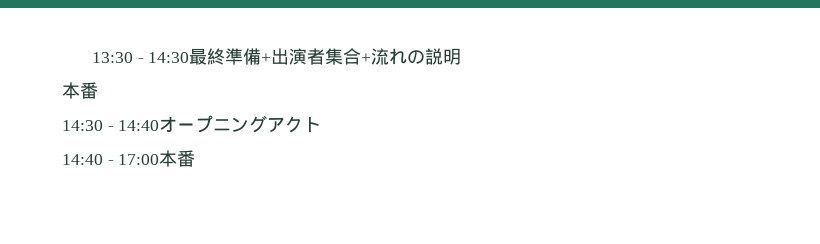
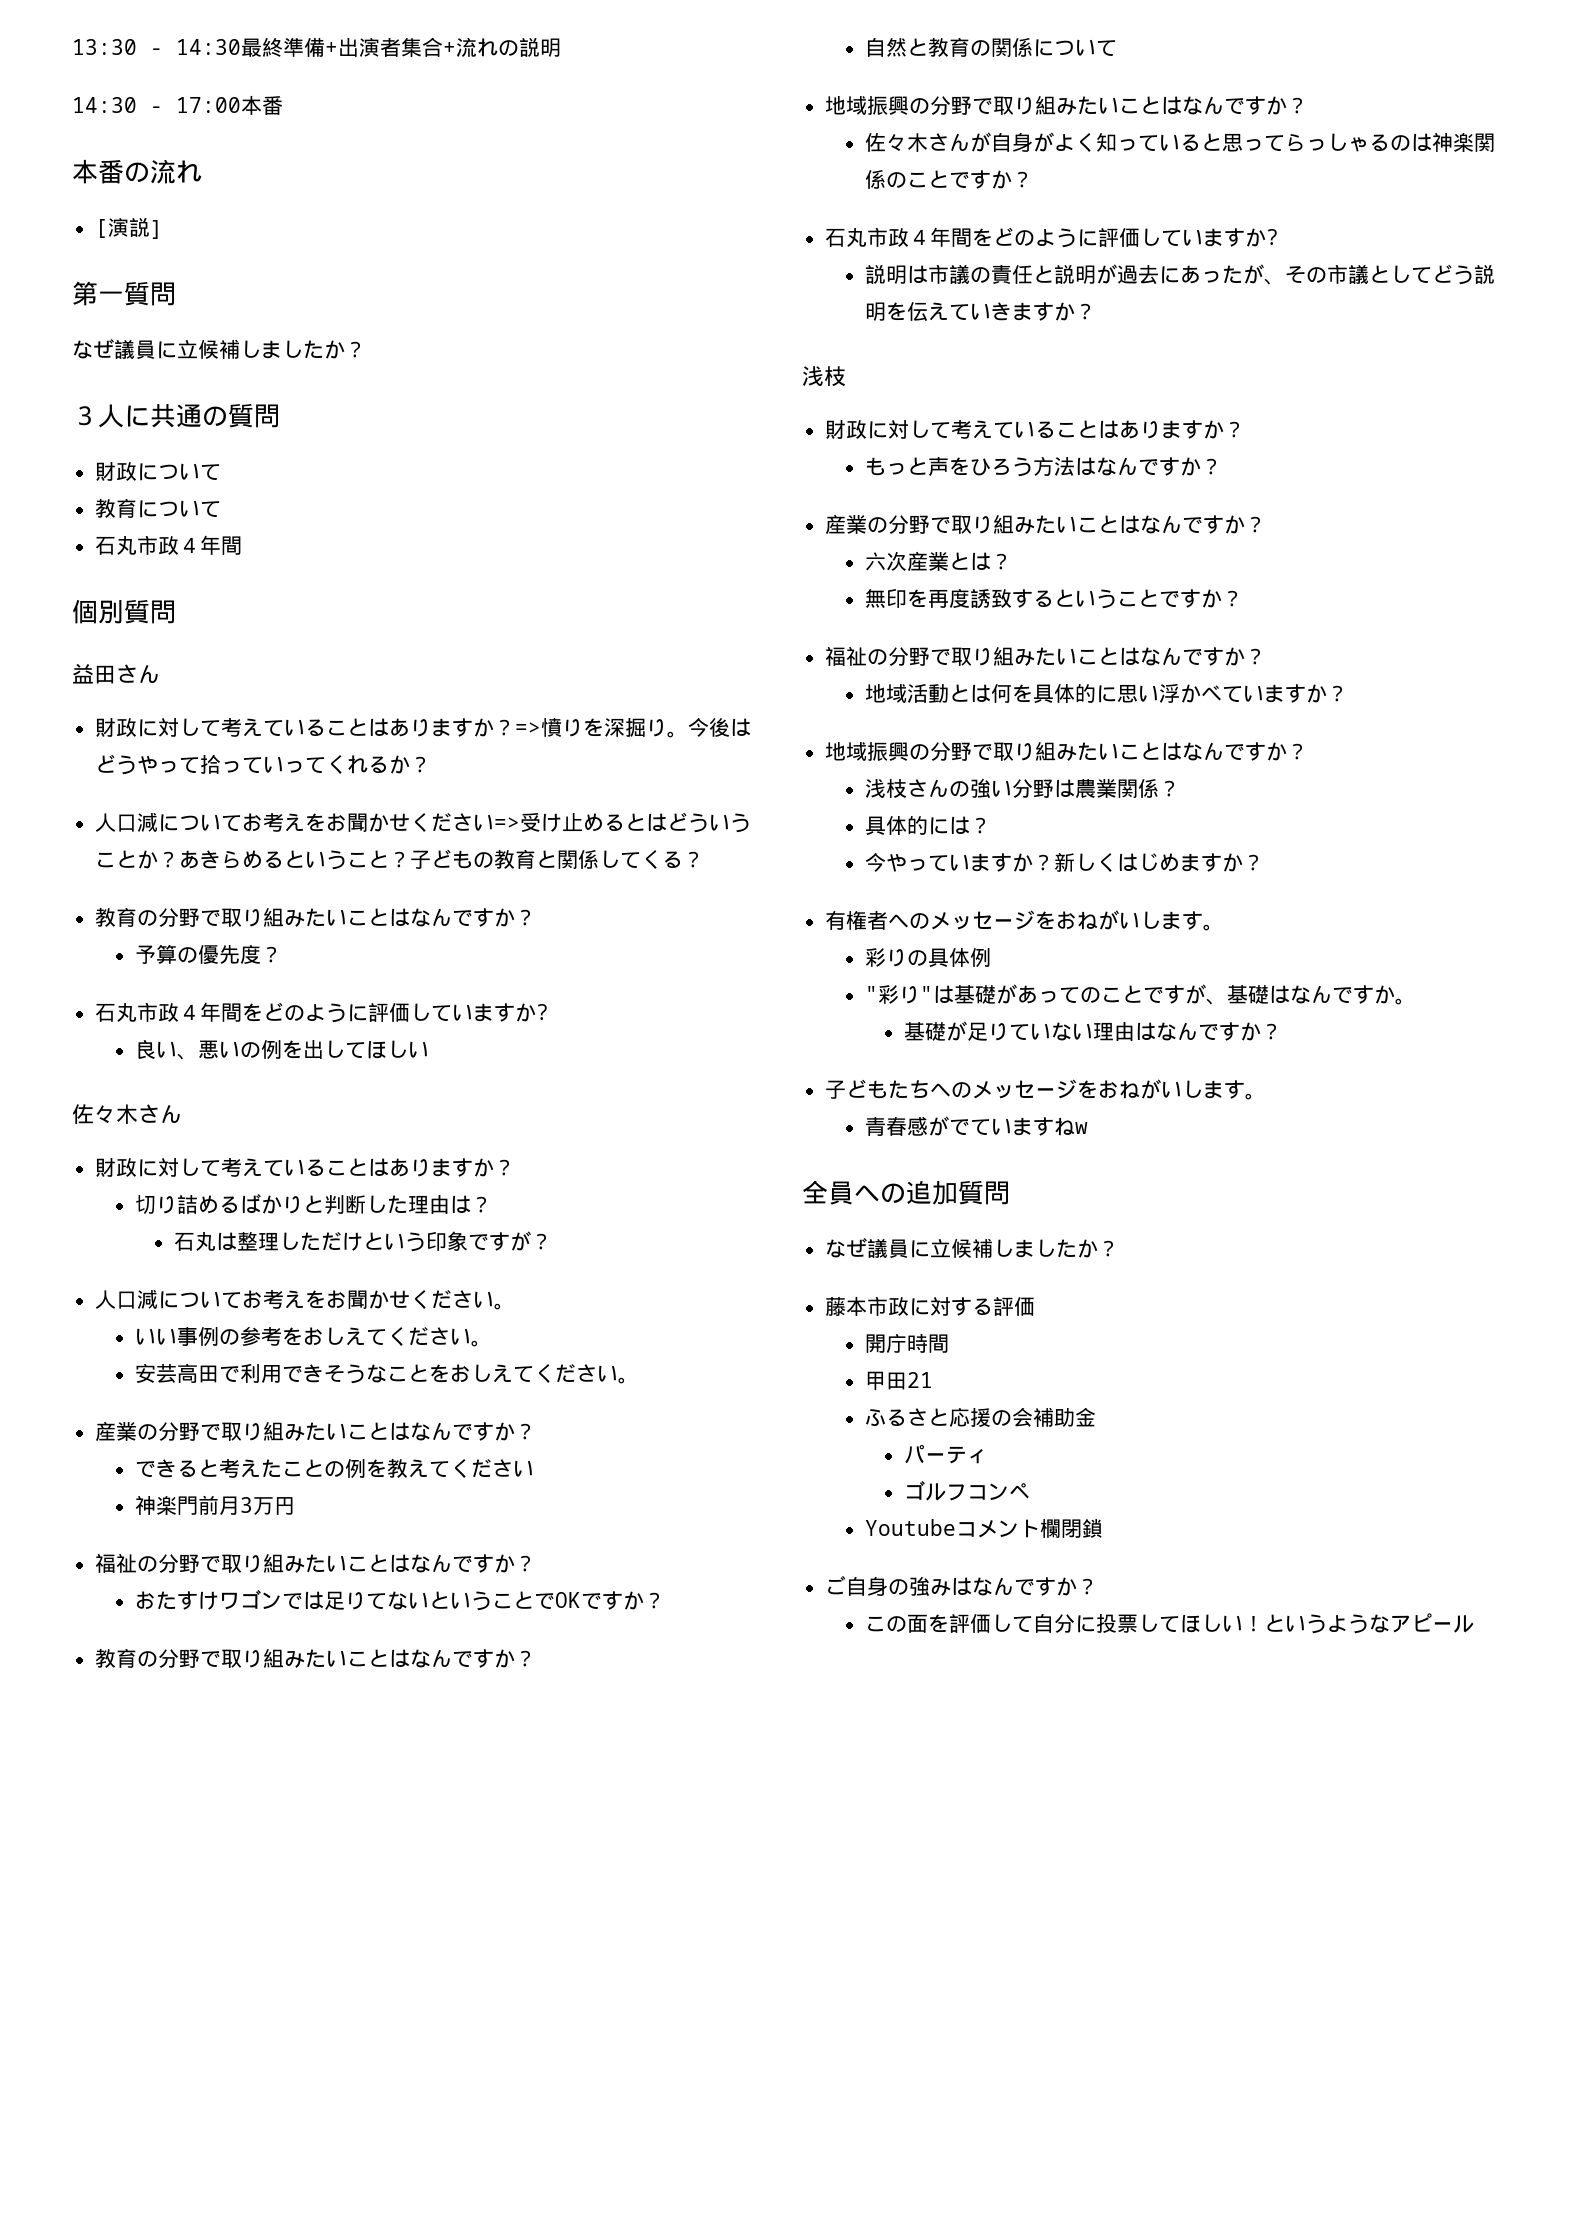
[62,82,98,99] // 本番 -> (561, 47) none
[118,115,322,133] [62,150,196,167] 14:40オープニングアクト // 14:40 - 17:00本番 -> [176,95,283,115] [72,159,202,184] [95,217,164,239] [72,281,176,306] [72,339,366,360] [72,403,280,428] [95,462,222,481] [95,498,222,518] [95,535,243,555] [72,599,176,624] [72,663,160,684] [95,717,752,738] [95,754,432,775] [95,812,752,833] [95,849,705,870] [95,907,537,927] [134,944,282,965] [95,1002,550,1023] [134,1039,429,1060] [72,1104,182,1124] [95,1158,516,1177] [134,1194,492,1215] [174,1231,553,1252] [95,1289,516,1310] [134,1326,492,1347] [134,1363,639,1384] [95,1421,537,1442] [134,1458,534,1479] [134,1495,295,1515] [95,1553,537,1573] [134,1589,665,1611] [95,1648,537,1668] [864,37,1117,57] [825,96,1309,115] [864,132,1495,152] [864,170,1033,189] [825,227,1280,248] [864,264,1495,285] [864,302,1096,322] [802,366,846,387] [825,420,1246,439] [864,456,1222,477] [825,514,1267,535] [864,551,1012,572] [864,588,1243,609] [825,646,1267,666] [864,683,1348,704] [825,742,1309,761] [864,778,1180,799] [864,816,991,836] [864,852,1264,872] [825,910,1225,931] [864,948,991,968] [864,984,1416,1005] [904,1021,1283,1041] [825,1079,1267,1100] [864,1116,1088,1136] [802,1180,1010,1205] [825,1238,1120,1259] [825,1296,1036,1316] [864,1333,949,1353] [864,1371,933,1391] [864,1407,1096,1427] [904,1444,989,1464] [904,1480,1031,1501] [864,1518,1103,1538] [825,1575,1099,1597] [864,1613,1474,1634] 17:00本番 // 本番の流れ // [演説] // 第一質問 // なぜ議員に立候補しましたか？ // ３人に共通の質問 // 財政について // 教育について // 石丸市政４年間 // 個別質問 // 益田さん // 財政に対して考えていることはありますか？=>憤りを深掘り。今後はどうやって拾っていってくれるか？ // 人口減についてお考えをお聞かせください=>受け止めるとはどういうことか？あきらめるということ？子どもの教育と関係してくる？ // 教育の分野で取り組みたいことはなんですか？ // 予算の優先度？ // 石丸市政４年間をどのように評価していますか? // 良い、悪いの例を出してほしい // 佐々木さん // 財政に対して考えていることはありますか？ // 切り詰めるばかりと判断した理由は？ // 石丸は整理しただけという印象ですが？ // 人口減についてお考えをお聞かせください。 // いい事例の参考をおしえてください。 // 安芸高田で利用できそうなことをおしえてください。 // 産業の分野で取り組みたいことはなんですか？ // できると考えたことの例を教えてください // 神楽門前月3万円 // 福祉の分野で取り組みたいことはなんですか？ // おたすけワゴンでは足りてないということでOKですか？ // 教育の分野で取り組みたいことはなんですか？ // 自然と教育の関係について // 地域振興の分野で取り組みたいことはなんですか？ // 佐々木さんが自身がよく知っていると思ってらっしゃるのは神楽関係のことですか？ // 石丸市政４年間をどのように評価していますか? // 説明は市議の責任と説明が過去にあったが、その市議としてどう説明を伝えていきますか？ // 浅枝 // 財政に対して考えていることはありますか？ // もっと声をひろう方法はなんですか？ // 産業の分野で取り組みたいことはなんですか？ // 六次産業とは？ // 無印を再度誘致するということですか？ // 福祉の分野で取り組みたいことはなんですか？ // 地域活動とは何を具体的に思い浮かべていますか？ // 地域振興の分野で取り組みたいことはなんですか？ // 浅枝さんの強い分野は農業関係？ // 具体的には？ // 今やっていますか？新しくはじめますか？ // 有権者へのメッセージをおねがいします。 // 彩りの具体例 // "彩り"は基礎があってのことですが、基礎はなんですか。 // 基礎が足りていない理由はなんですか？ // 子どもたちへのメッセージをおねがいします。 // 青春感がでていますねw // 全員への追加質問 // なぜ議員に立候補しましたか？ // 藤本市政に対する評価 // 開庁時間 // 甲田21 // ふるさと応援の会補助金 // パーティ // ゴルフコンペ // Youtubeコメント欄閉鎖 // ご自身の強みはなんですか？ // この面を評価して自分に投票してほしい！というようなアピール

